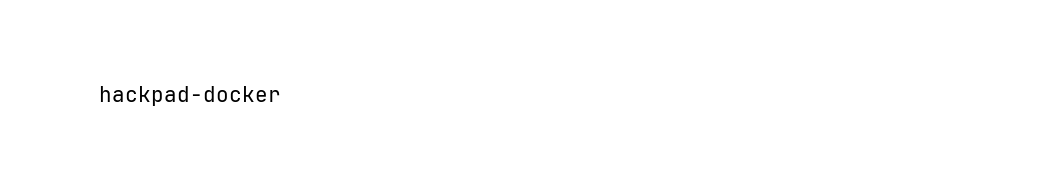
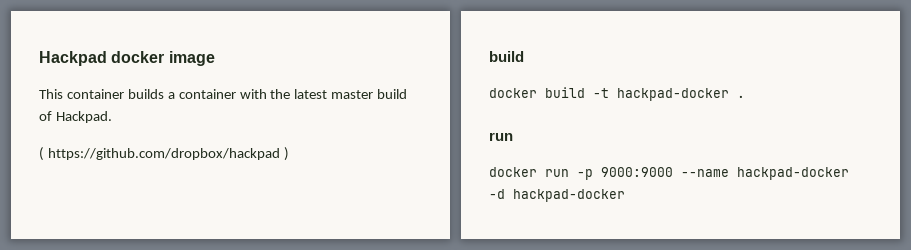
(99, 96) none -> [39,51,215,66] [39,89,408,99] [39,111,112,123] [39,147,289,161] [489,51,524,62] [489,87,745,101] [489,132,513,141] [489,167,849,180] [489,189,505,199] Hackpad docker image // This container builds a container with the latest master build of Hackpad. // ( https://github.com/dropbox/hackpad ) // build // docker build -t hackpad-docker . // run // docker run -p 9000:9000 --name hackpad-docker -d

